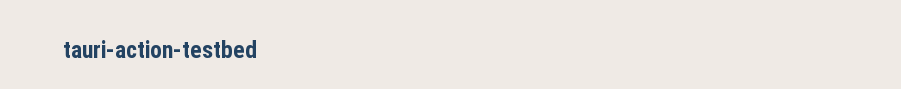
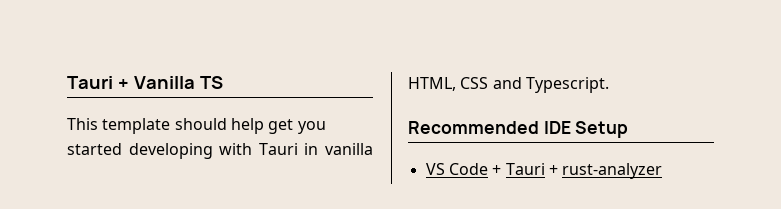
[63,40,257,58] tauri-action-testbed -> [67,76,223,89] [67,118,326,134] [67,143,373,159] [408,77,609,93] [408,121,629,138] [425,163,663,179] Tauri + Vanilla TS // This template should help get you started developing with Tauri in vanilla HTML, CSS and Typescript. // Recommended IDE Setup // VS Code + Tauri + rust-analyzer

